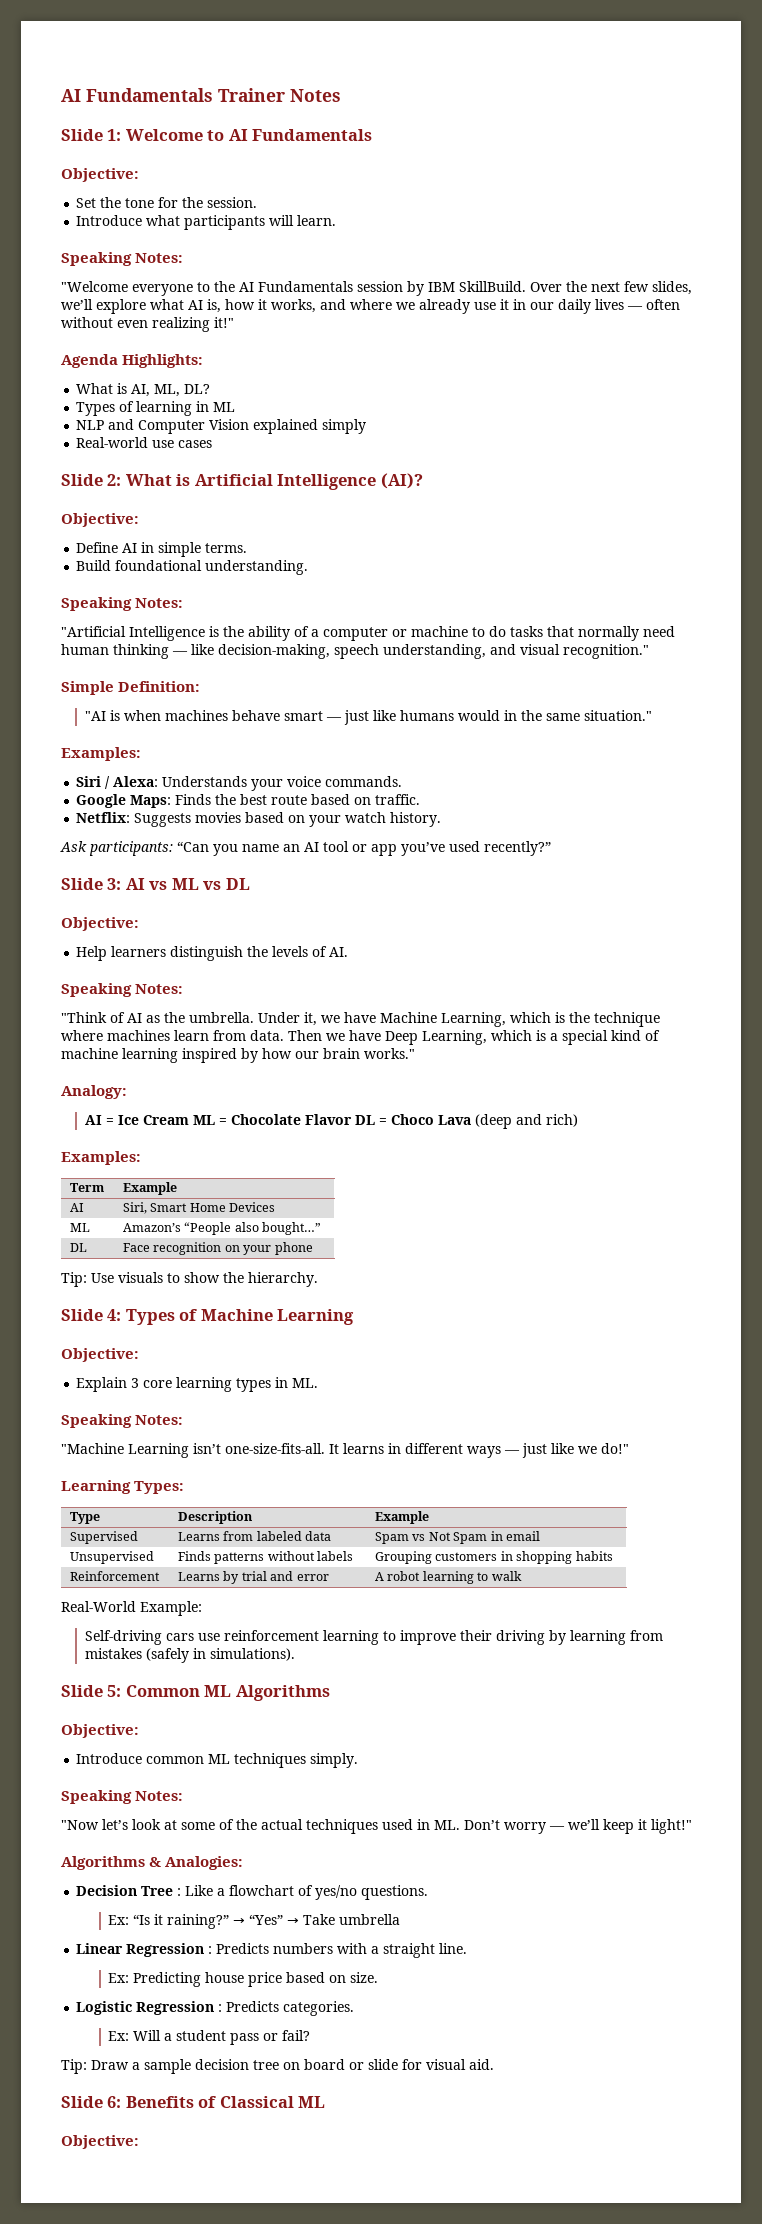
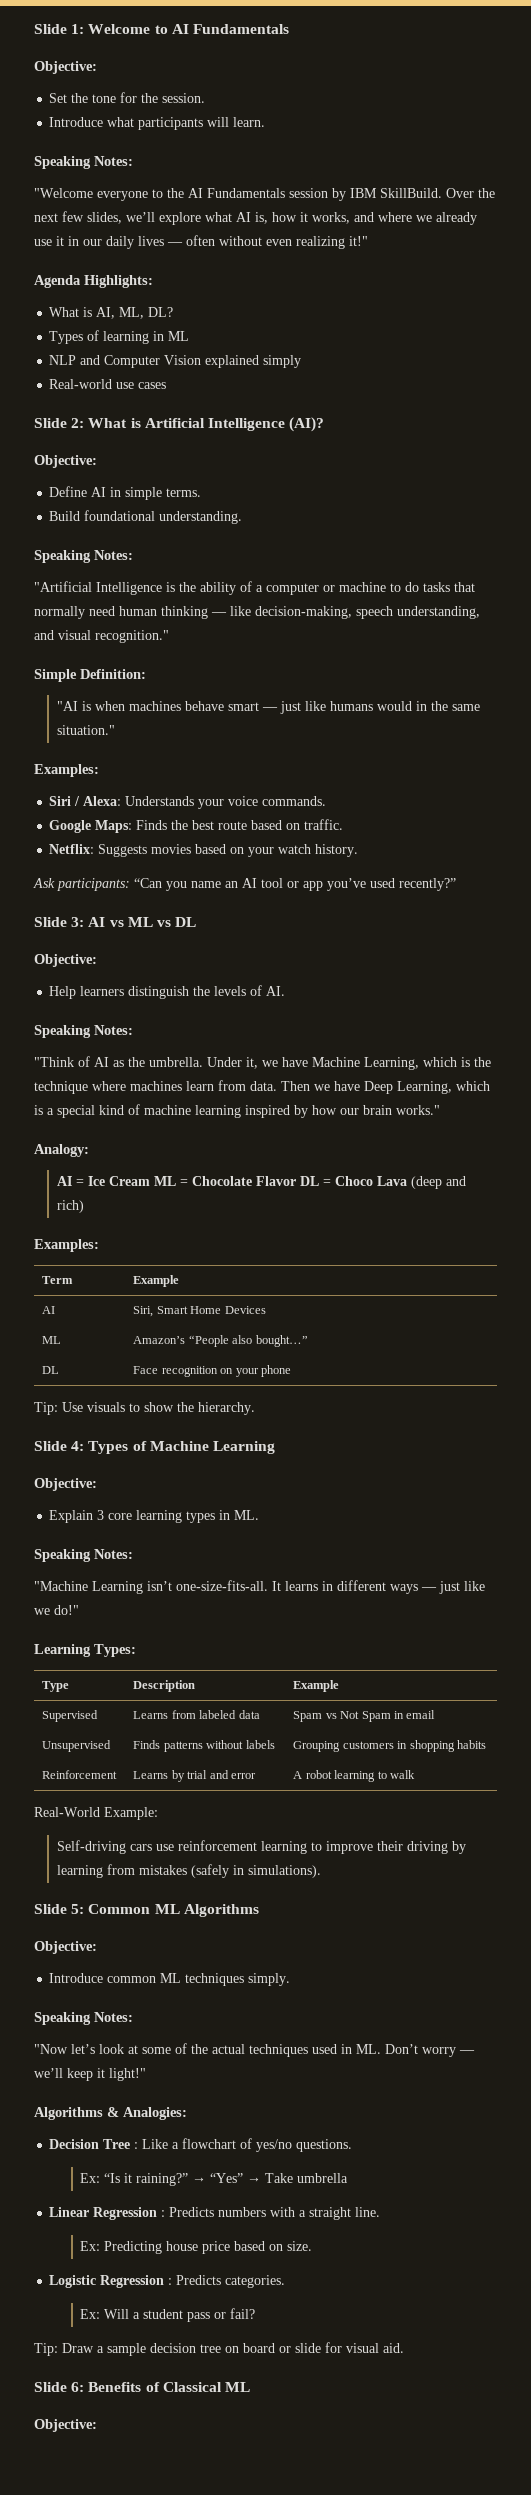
[61,88,341,102] AI Fundamentals Trainer Notes // -> (34, 29) none

